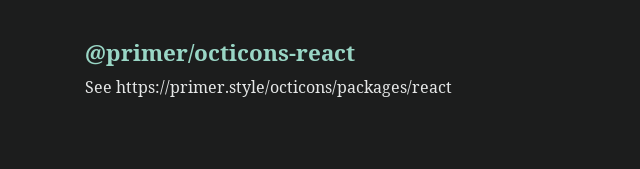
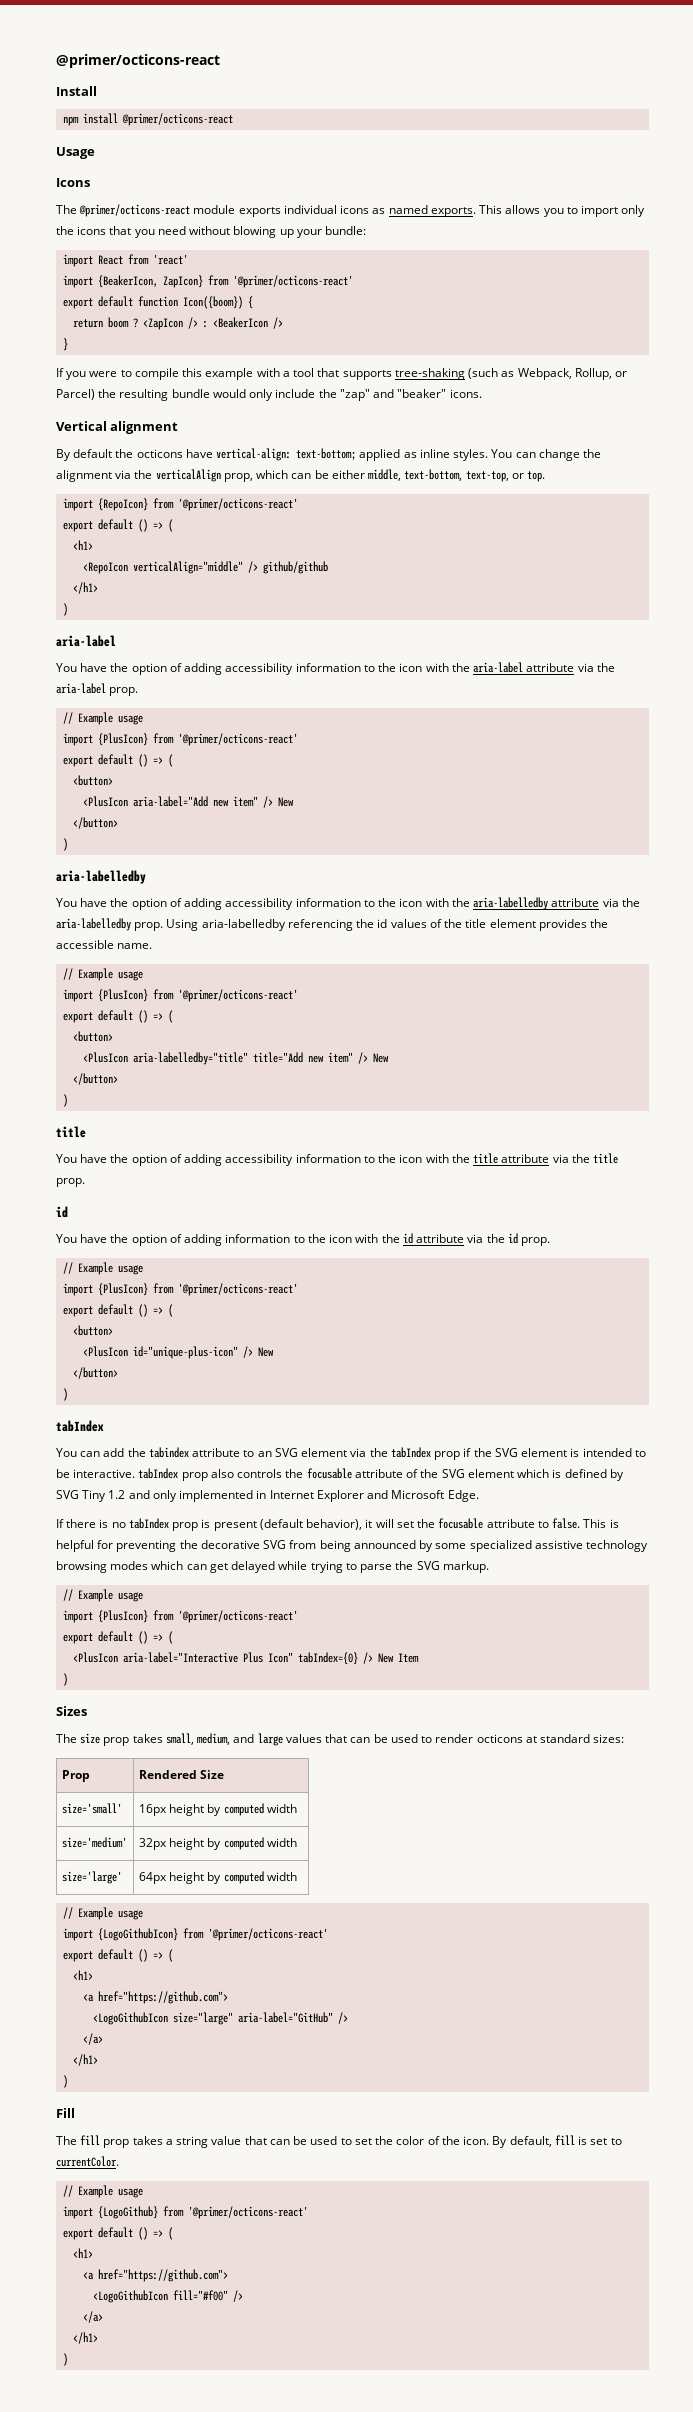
[85,44,355,66] [85,80,453,97] @primer/octicons-react // See https://primer.style/octicons/packages/react -> [56,54,220,68] [56,86,97,96] [63,113,234,126] [56,147,95,159] [56,178,90,187] [56,204,646,217] [56,226,367,238] [63,254,189,267] [63,275,354,288] [63,296,254,309] [73,317,284,330] [63,338,69,351] [56,368,628,380] [56,389,482,401] [56,421,179,434] [56,448,602,461] [56,469,546,482] [63,498,299,511] [63,519,174,532] [73,540,94,550] [83,561,329,574] [73,582,99,594] [63,603,69,616] [56,635,116,647] [56,662,615,675] [56,683,139,696] [63,712,144,725] [63,733,299,746] [63,754,174,767] [73,775,114,786] [83,796,295,808] [73,817,119,829] [63,838,69,851] [56,870,146,884] [56,897,640,910] [56,918,609,931] [56,940,153,949] [63,968,144,981] [63,989,299,1002] [63,1010,174,1023] [73,1031,114,1042] [83,1052,390,1065] [73,1073,119,1085] [63,1094,69,1107] [56,1126,86,1138] [56,1153,619,1166] [56,1178,85,1187] [56,1206,68,1218] [56,1233,551,1246] [63,1262,144,1275] [63,1283,299,1296] [63,1304,174,1317] [73,1325,114,1336] [83,1346,275,1359] [73,1367,119,1379] [63,1388,69,1401] [56,1420,104,1432] [56,1447,646,1460] [56,1468,624,1481] [56,1490,479,1502] [56,1518,619,1531] [56,1540,649,1552] [56,1561,489,1573] [63,1589,144,1602] [63,1610,299,1623] [63,1631,174,1644] [73,1652,420,1665] [63,1673,69,1686] [56,1706,87,1716] [56,1733,625,1746] [61,1770,90,1782] [138,1770,225,1779] [61,1803,122,1814] [138,1803,297,1816] [61,1837,127,1848] [138,1837,297,1850] [61,1871,122,1884] [138,1871,297,1884] [63,1907,144,1920] [63,1928,329,1941] [63,1949,174,1962] [73,1970,94,1980] [83,1991,229,2004] [93,2012,349,2025] [83,2033,104,2045] [73,2054,99,2066] [63,2075,69,2088] [56,2108,75,2118] [56,2135,622,2148] [56,2156,119,2167] [63,2185,144,2198] [63,2206,309,2219] [63,2227,174,2240] [73,2248,94,2258] [83,2269,229,2282] [93,2290,244,2303] [83,2311,104,2323] [73,2332,99,2344] [63,2353,69,2366] @primer/octicons-react // Install // npm install @primer/octicons-react // Usage // Icons // The @primer/octicons-react module exports individual icons as named exports. This allows you to import only the icons that you need without blowing up your bundle: // import React from 'react' // import {BeakerIcon, ZapIcon} from '@primer/octicons-react' // export default function Icon({boom}) { // return boom ? <ZapIcon /> : <BeakerIcon /> // } // If you were to compile this example with a tool that supports tree-shaking (such as Webpack, Rollup, or Parcel) the resulting bundle would only include the "zap" and "beaker" icons. // Vertical alignment // By default the octicons have vertical-align: text-bottom; applied as inline styles. You can change the alignment via the verticalAlign prop, which can be either middle, text-bottom, text-top, or top. // import {RepoIcon} from '@primer/octicons-react' // export default () => ( // <h1> // <RepoIcon verticalAlign="middle" /> github/github // </h1> // ) // aria-label // You have the option of adding accessibility information to the icon with the aria-label attribute via the aria-label prop. // // Example usage // import {PlusIcon} from '@primer/octicons-react' // export default () => ( // <button> // <PlusIcon aria-label="Add new item" /> New // </button> // ) // aria-labelledby // You have the option of adding accessibility information to the icon with the aria-labelledby attribute via the aria-labelledby prop. Using aria-labelledby referencing the id values of the title element provides the accessible name. // // Example usage // import {PlusIcon} from '@primer/octicons-react' // export default () => ( // <button> // <PlusIcon aria-labelledby="title" title="Add new item" /> New // </button> // ) // title // You have the option of adding accessibility information to the icon with the title attribute via the title prop. // id // You have the option of adding information to the icon with the id attribute via the id prop. // // Example usage // import {PlusIcon} from '@primer/octicons-react' // export default () => ( // <button> // <PlusIcon id="unique-plus-icon" /> New // </button> // ) // tabIndex // You can add the tabindex attribute to an SVG element via the tabIndex prop if the SVG element is intended to be interactive. tabIndex prop also controls the focusable attribute of the SVG element which is defined by SVG Tiny 1.2 and only implemented in Internet Explorer and Microsoft Edge. // If there is no tabIndex prop is present (default behavior), it will set the focusable attribute to false. This is helpful for preventing the decorative SVG from being announced by some specialized assistive technology browsing modes which can get delayed while trying to parse the SVG markup. // // Example usage // import {PlusIcon} from '@primer/octicons-react' // export default () => ( // <PlusIcon aria-label="Interactive Plus Icon" tabIndex={0} /> New Item // ) // Sizes // The size prop takes small, medium, and large values that can be used to render octicons at standard sizes: // Prop | Rendered Size // size='small' | 16px height by computed width // size='medium' | 32px height by computed width // size='large' | 64px height by computed width // // Example usage // import {LogoGithubIcon} from '@primer/octicons-react' // export default () => ( // <h1> // <a href="https://github.com"> // <LogoGithubIcon size="large" aria-label="GitHub" /> // </a> // </h1> // ) // Fill // The fill prop takes a string value that can be used to set the color of the icon. By default, fill is set to currentColor. // // Example usage // import {LogoGithub} from '@primer/octicons-react' // export default () => ( // <h1> // <a href="https://github.com"> // <LogoGithubIcon fill="#f00" /> // </a> // </h1> // )

